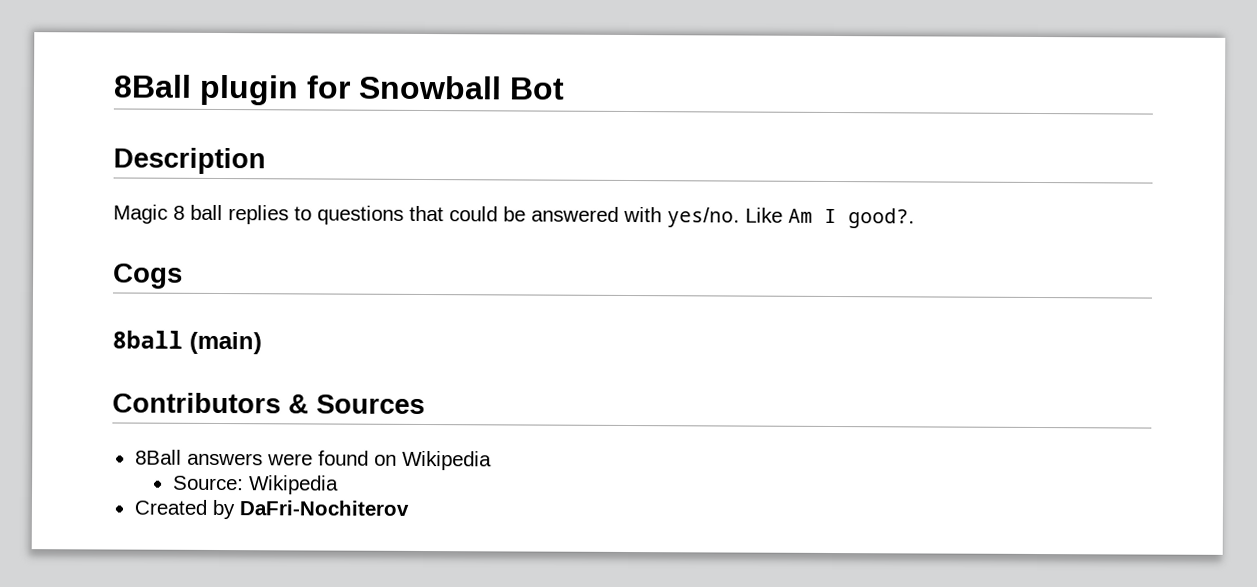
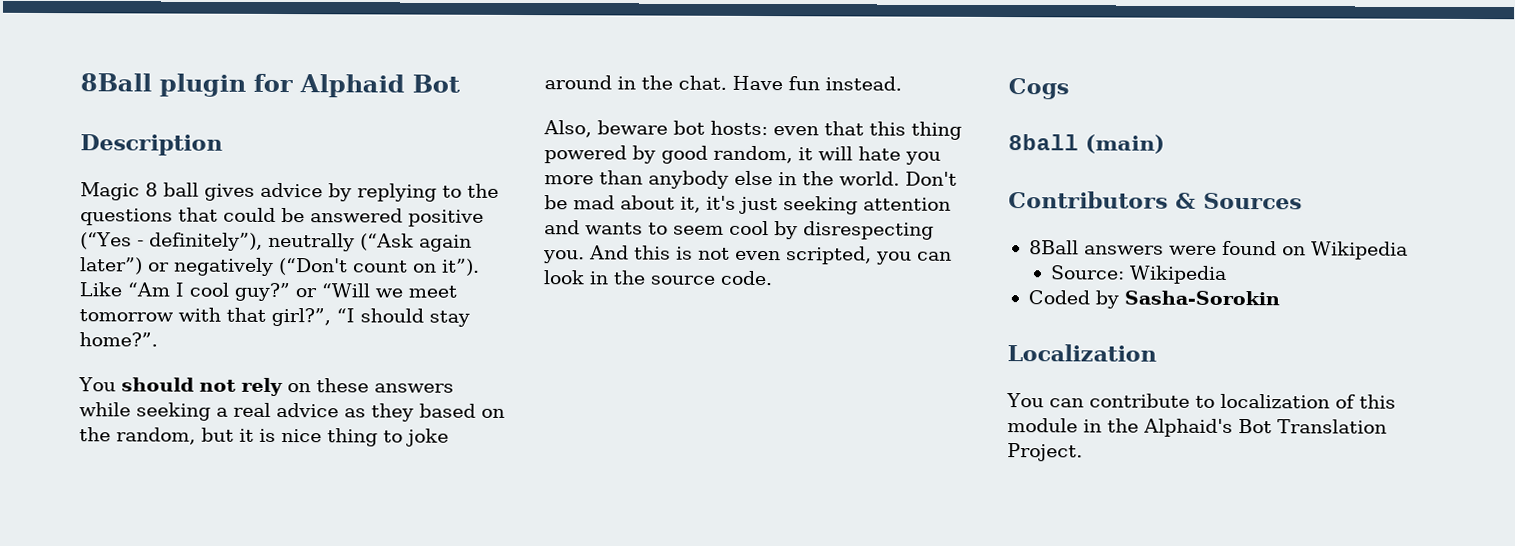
[358,75,502,100] Snowball -> [299,74,405,98] Alphaid
[228,205,312,225] replies to -> [204,182,499,202] gives advice by replying to the
[623,206,915,229] with yes/no. Like Am I good?. -> [408,209,484,227] [80,232,472,252] [79,257,480,276] [79,282,457,302] [79,307,470,327] [79,332,158,347] [78,377,454,397] [79,402,505,422] [79,427,449,447] [544,75,902,91] [543,120,962,140] [544,145,941,165] [544,170,957,189] [544,195,951,215] [544,220,934,240] [543,245,952,265] [543,270,773,286] positive (“Yes - definitely”), neutrally (“Ask again later”) or negatively (“Don't count on it”). Like “Am I cool guy?” or “Will we meet tomorrow with that girl?”, “I should stay home?”. // You should not rely on these answers while seeking a real advice as they based on the random, but it is nice thing to joke around in the chat. Have fun instead. // Also, beware bot hosts: even that this thing powered by good random, it will hate you more than anybody else in the world. Don't be mad about it, it's just seeking attention and wants to seem cool by disrespecting you. And this is not even scripted, you can look in the source code.
[133,499,409,520] Created by DaFri-Nochiterov -> [1027,290,1280,309] [1007,344,1157,362] [1006,393,1396,409] [1007,418,1387,437] [1007,443,1083,462] Coded by Sasha-Sorokin // Localization // You can contribute to localization of this module in the Alphaid's Bot Translation Project.

